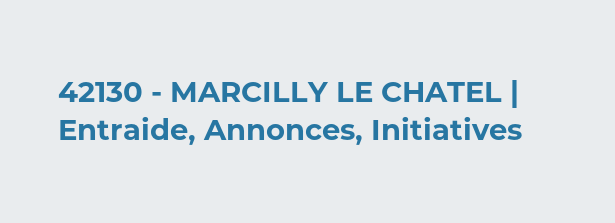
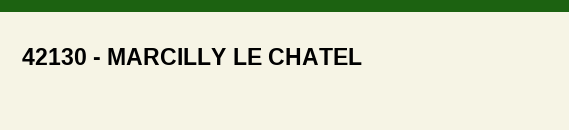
[510,80,519,108] [58,116,522,145] | Entraide, Annonces, Initiatives -> (362, 56) none

